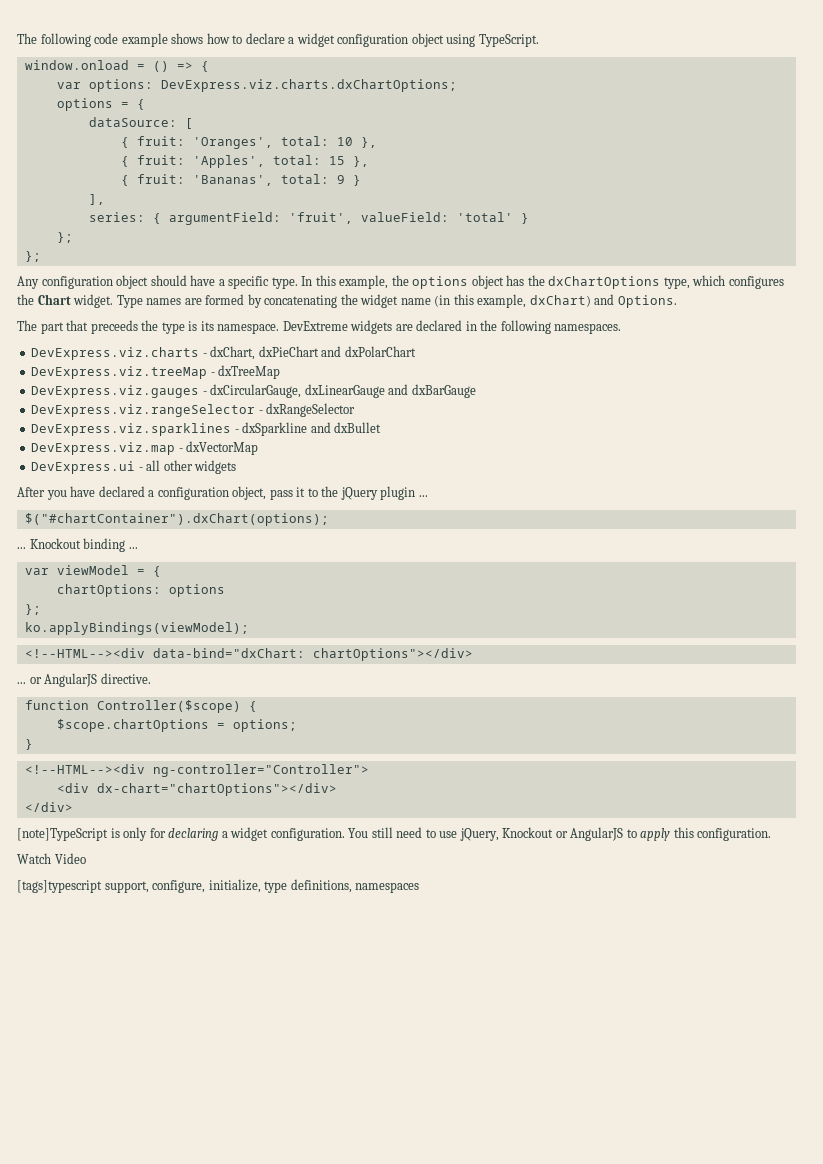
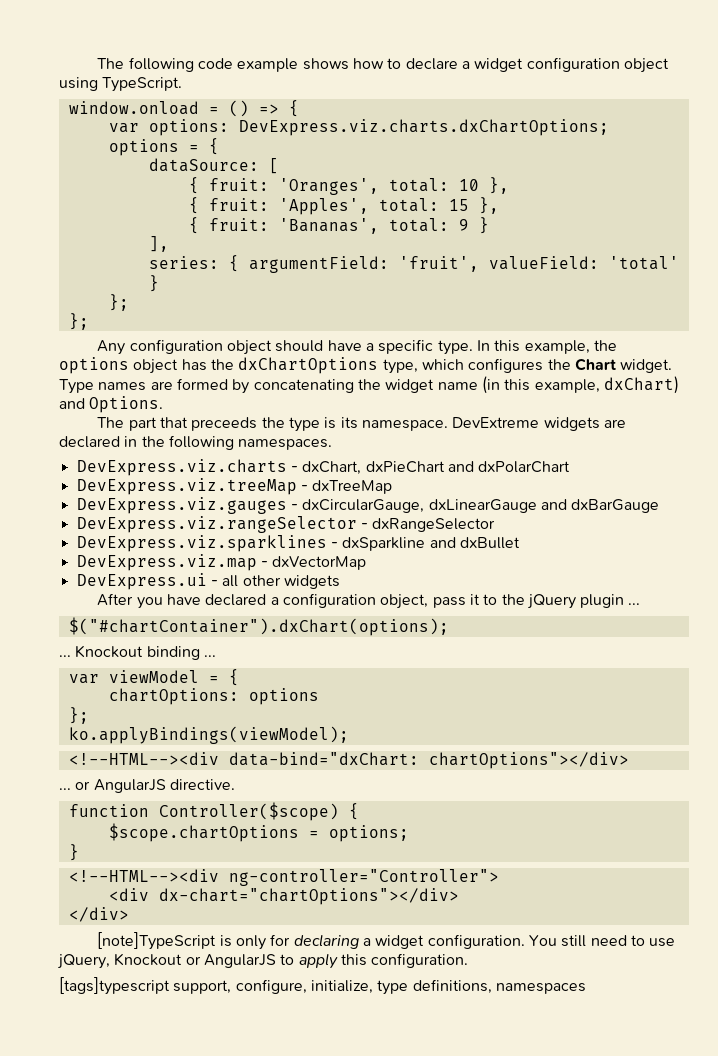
[17,853,86,864] // Watch Video -> (469, 960) none

